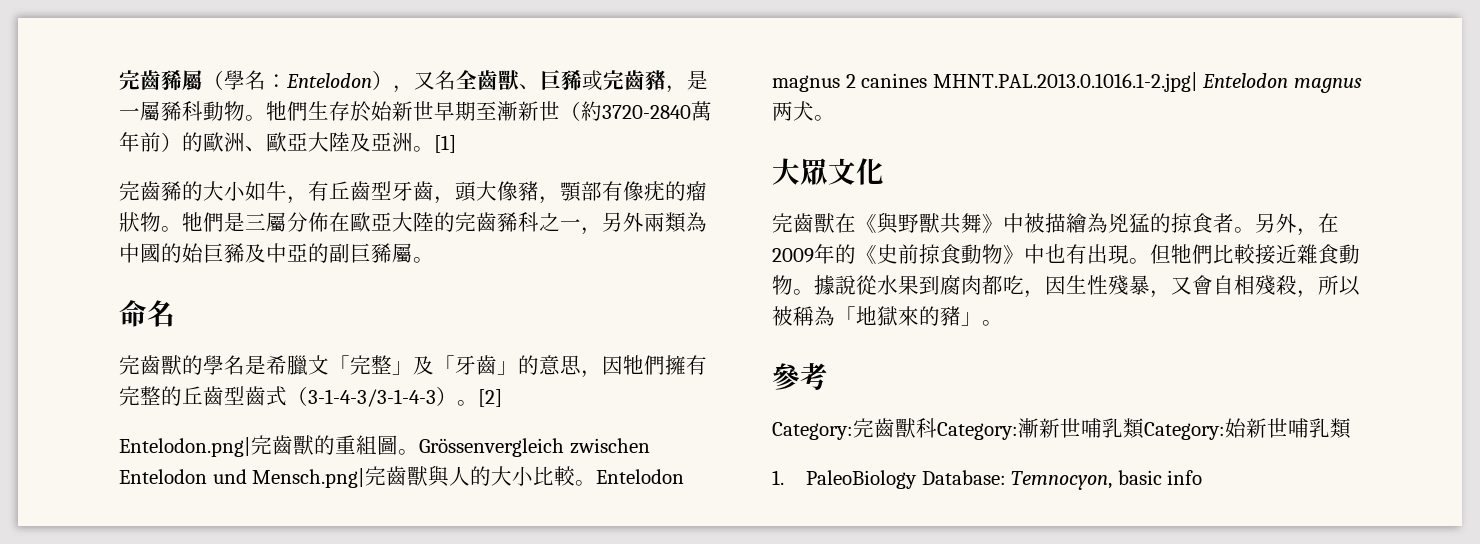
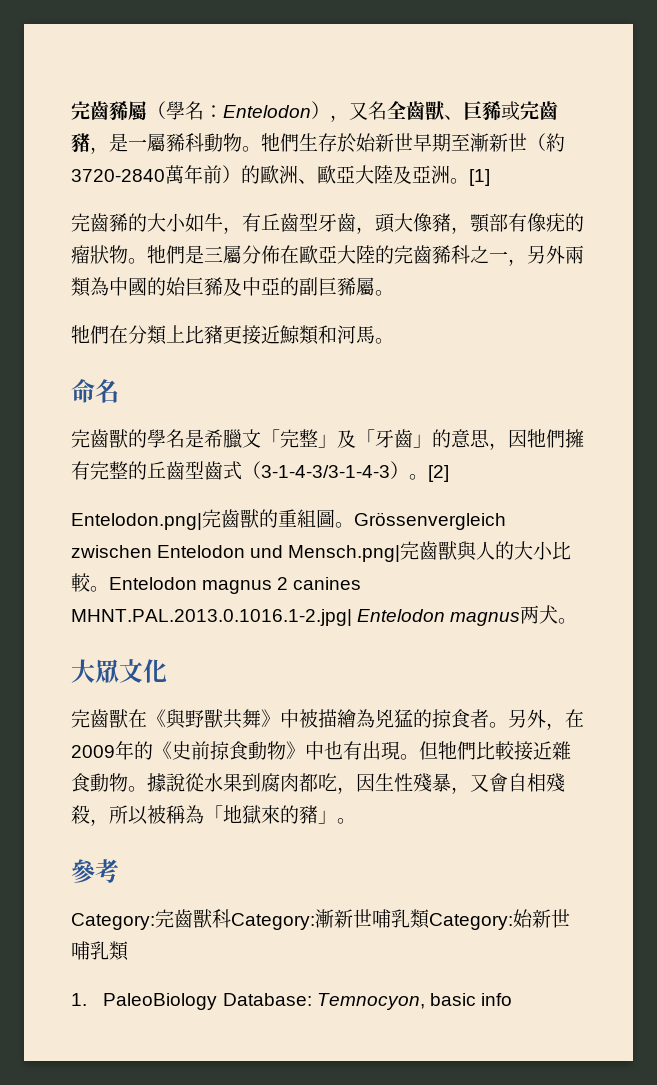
(434, 260) none -> [71,325,394,345] // 牠們在分類上比豬更接近鯨類和河馬。

